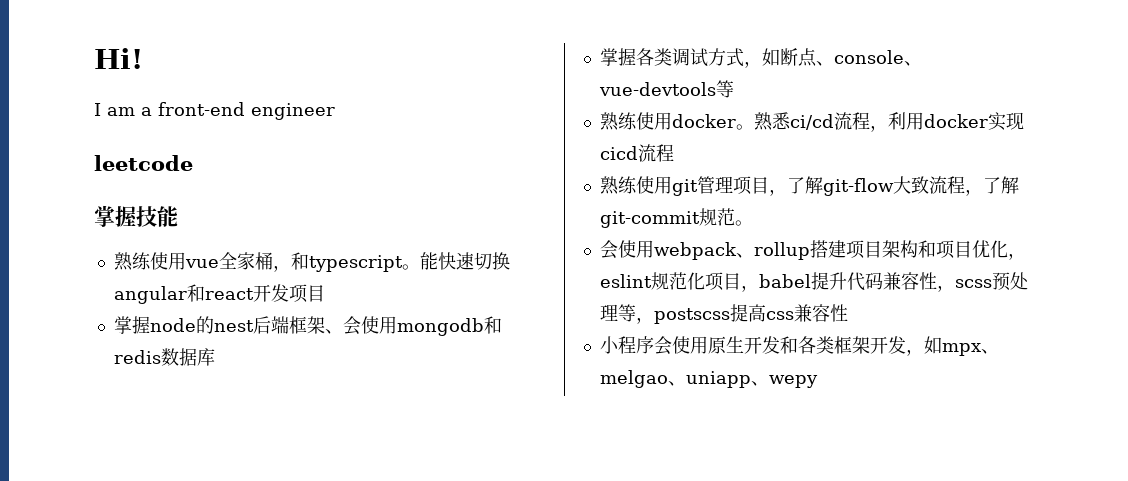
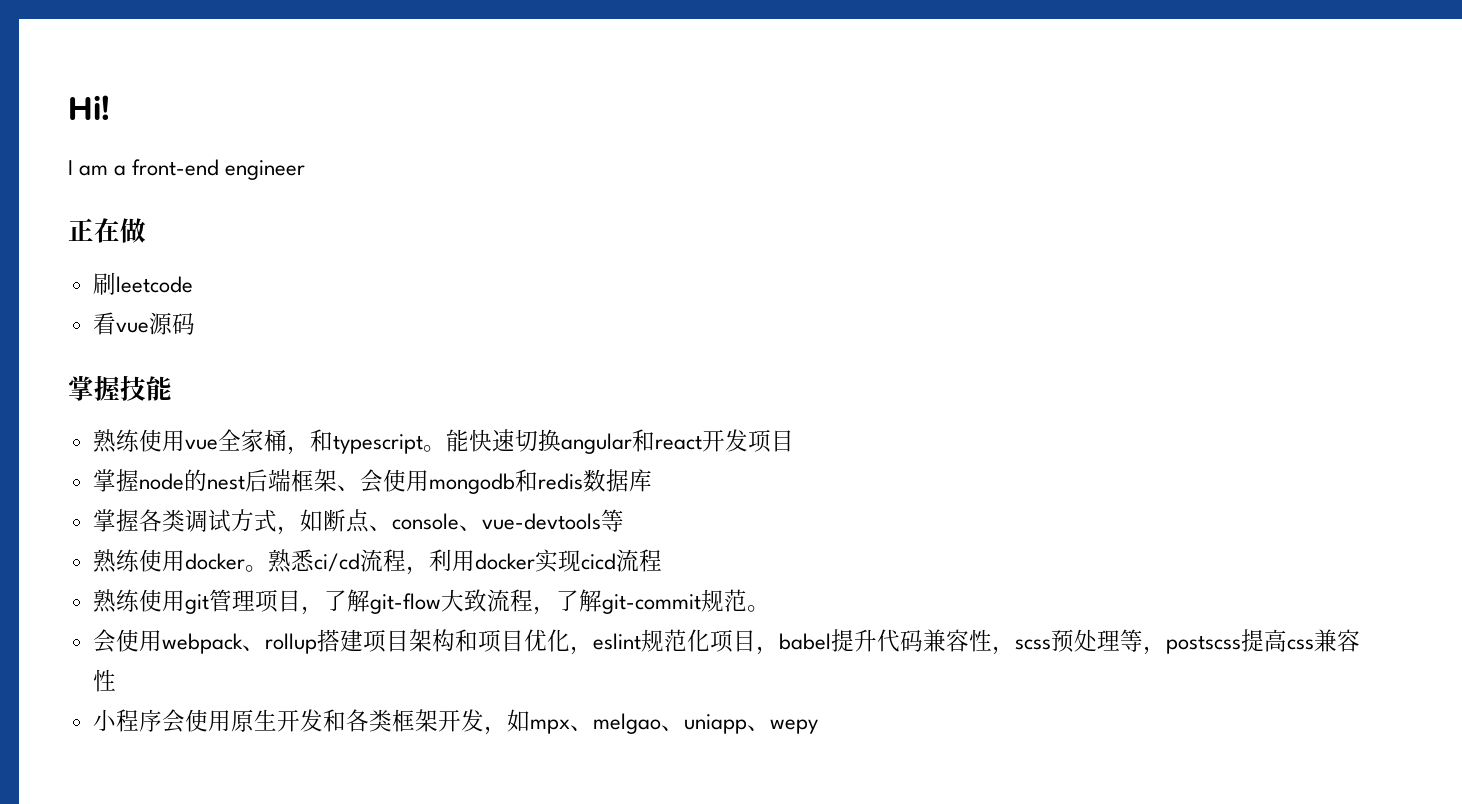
(335, 111) none -> [68,218,146,243] [92,272,116,295] 正在做 // 刷
(193, 163) none -> [92,312,195,335] // 看vue源码

